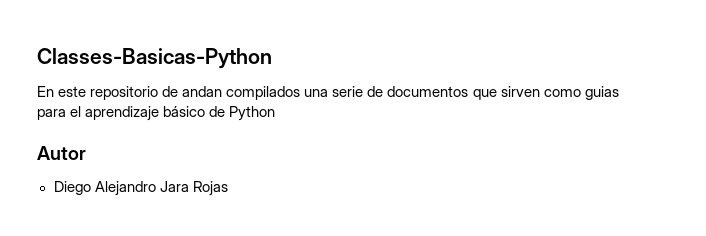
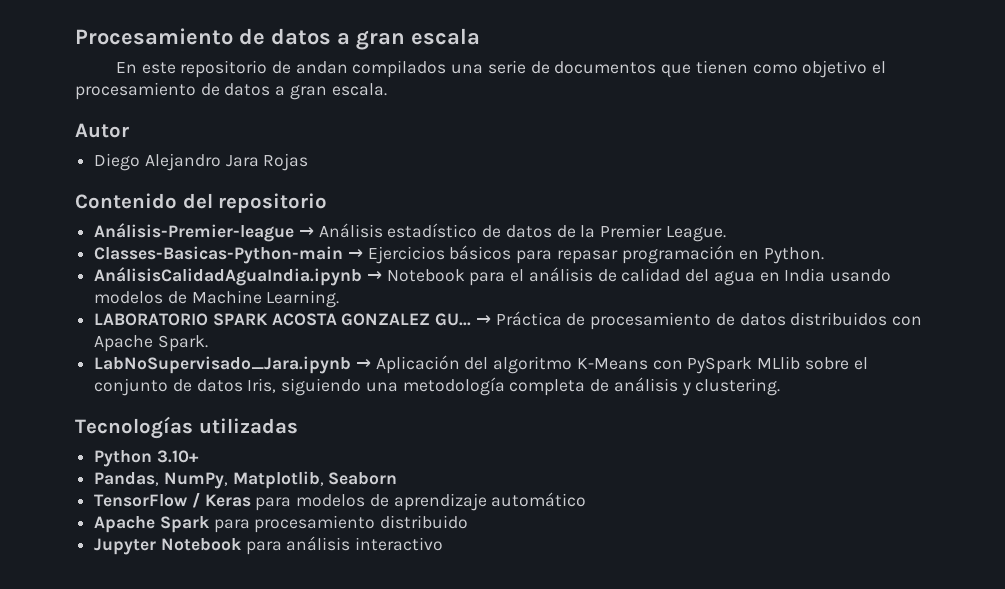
[37,48,272,69] Classes-Basicas-Python -> [75,28,480,50] Procesamiento de datos a gran escala
[500,86,619,100] [37,106,276,121] sirven como guias para el aprendizaje básico de Python -> [695,60,886,78] [75,82,387,100] tienen como objetivo el procesamiento de datos a gran escala.
(228, 188) none -> [75,193,328,213] [94,223,726,242] [94,245,825,264] [94,267,891,286] [94,290,340,308] [94,311,922,330] [94,335,208,352] [94,355,868,374] [94,377,781,396] [75,416,298,439] [94,450,199,467] [94,471,398,489] [94,492,587,511] [94,515,469,533] [94,536,444,555] // Contenido del repositorio // Análisis-Premier-league → Análisis estadístico de datos de la Premier League. // Classes-Basicas-Python-main → Ejercicios básicos para repasar programación en Python. // AnálisisCalidadAguaIndia.ipynb → Notebook para el análisis de calidad del agua en India usando modelos de Machine Learning. // LABORATORIO SPARK ACOSTA GONZALEZ GU... → Práctica de procesamiento de datos distribuidos con Apache Spark. // LabNoSupervisado_Jara.ipynb → Aplicación del algoritmo K-Means con PySpark MLlib sobre el conjunto de datos Iris, siguiendo una metodología completa de análisis y clustering. // Tecnologías utilizadas // Python 3.10+ // Pandas, NumPy, Matplotlib, Seaborn // TensorFlow / Keras para modelos de aprendizaje automático // Apache Spark para procesamiento distribuido // Jupyter Notebook para análisis interactivo

